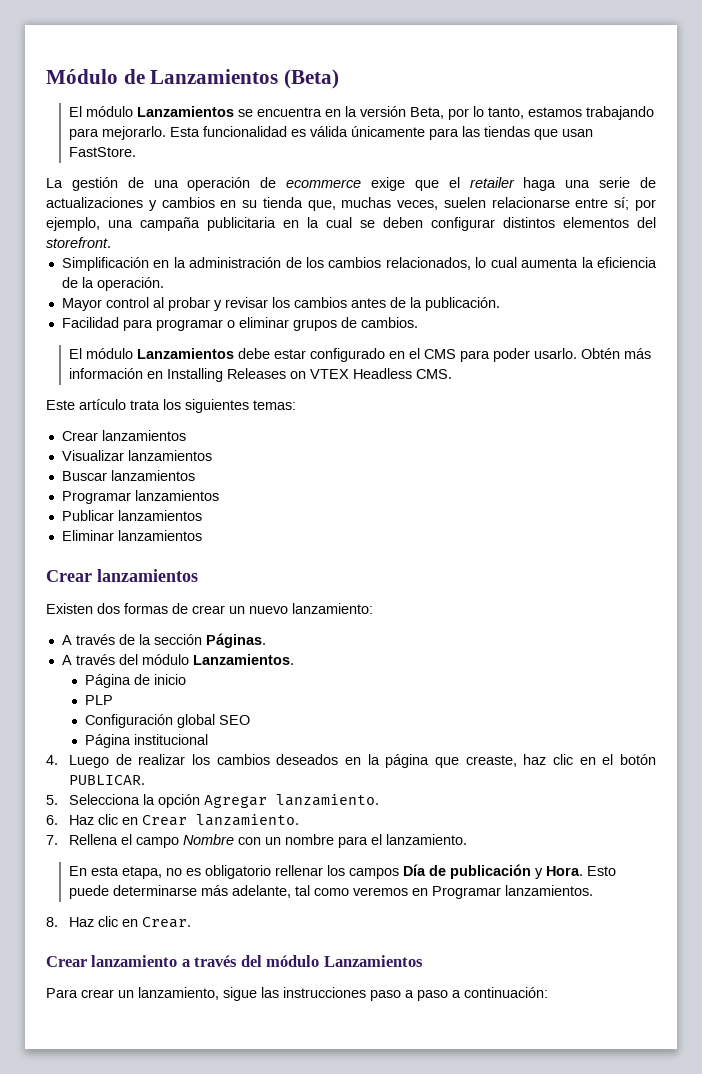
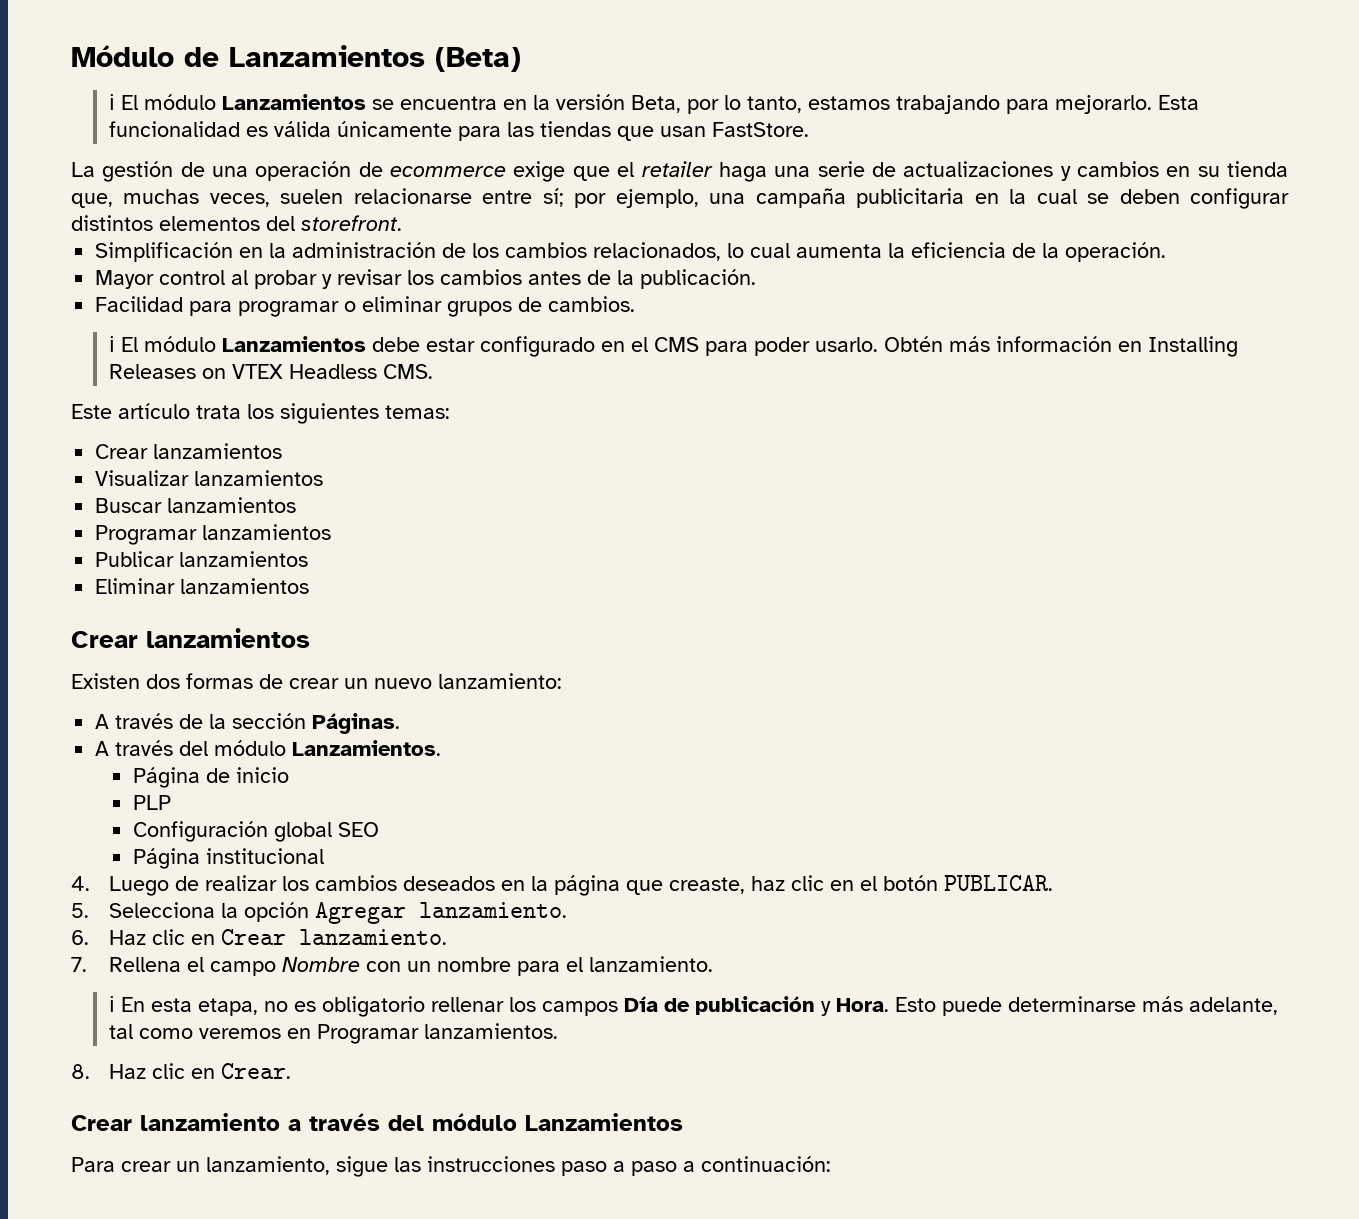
(340, 79) none -> [108,94,115,110] ℹ
(418, 322) none -> [108,336,115,352] ℹ
(467, 839) none -> [108,996,115,1012] ℹ

